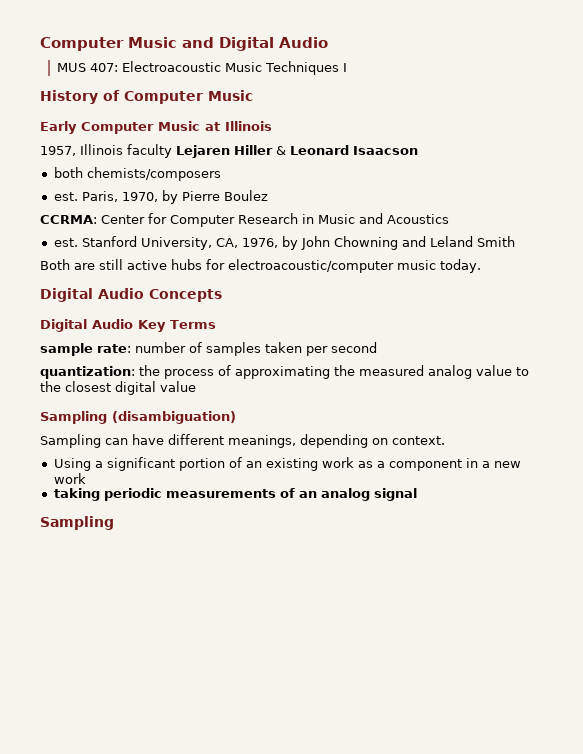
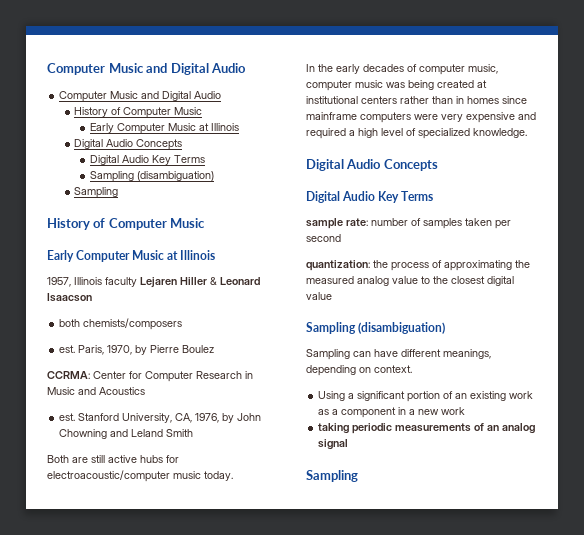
[40,37,328,51] [56,61,348,75] Computer Music and Digital Audio // MUS 407: Electroacoustic Music Techniques I -> [47,63,247,75] [59,91,222,102] [74,107,203,118] [89,123,239,134] [74,139,183,150] [89,155,205,165] [89,171,214,182] [74,187,119,198] Computer Music and Digital Audio // Computer Music and Digital Audio // History of Computer Music // Early Computer Music at Illinois // Digital Audio Concepts // Digital Audio Key Terms // Sampling (disambiguation) // Sampling
(481, 266) none -> [306,64,498,75] [306,80,487,91] [306,96,527,104] [306,112,536,123] [306,128,527,139] // In the early decades of computer music, computer music was being created at institutional centers rather than in homes since mainframe computers were very expensive and required a high level of specialized knowledge.

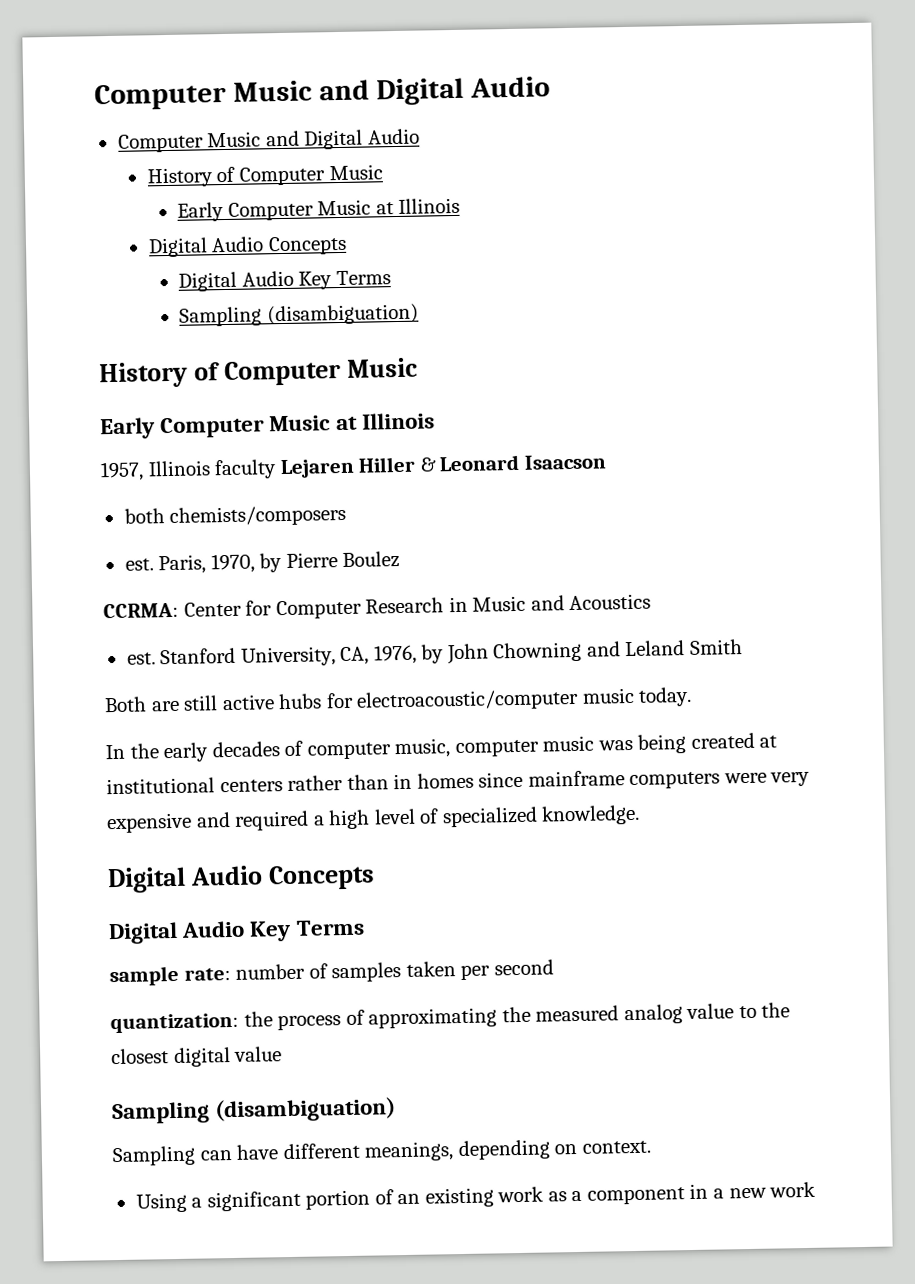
[74,187,119,198] // Sampling -> (419, 314) none
[318,423,536,434] [318,439,349,450] [306,470,358,482] // taking periodic measurements of an analog signal // Sampling -> (817, 1189) none

